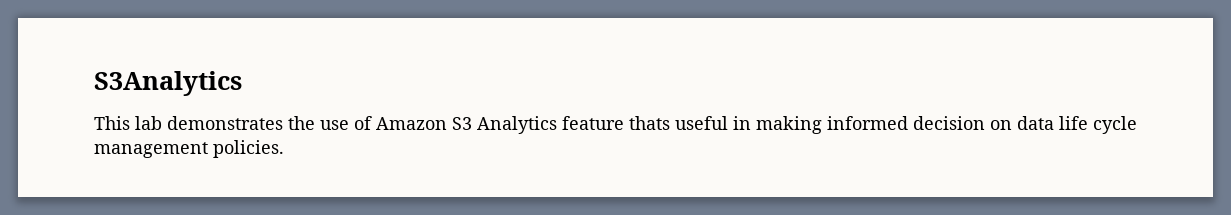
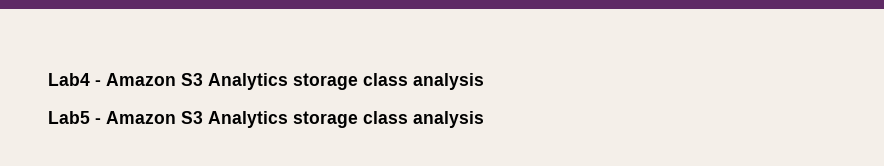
[94,71,242,96] [94,116,1137,134] [94,140,284,158] S3Analytics // This lab demonstrates the use of Amazon S3 Analytics feature thats useful in making informed decision on data life cycle management policies. -> [48,73,484,90] [48,111,484,128] Lab4 - Amazon S3 Analytics storage class analysis // Lab5 - Amazon S3 Analytics storage class analysis

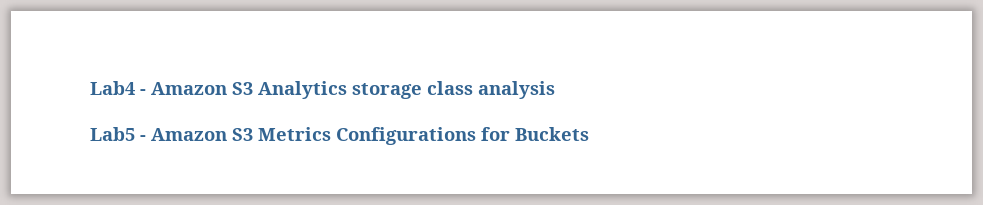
[208,111,484,128] Analytics storage class analysis -> [258,127,589,145] Metrics Configurations for Buckets

